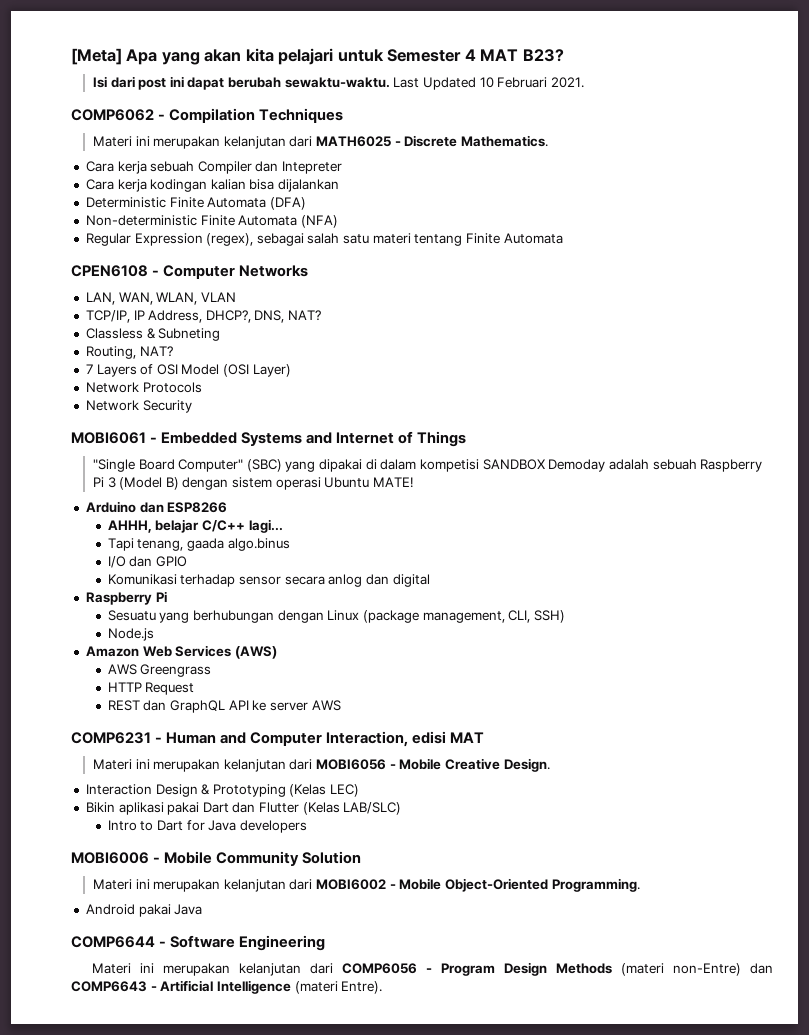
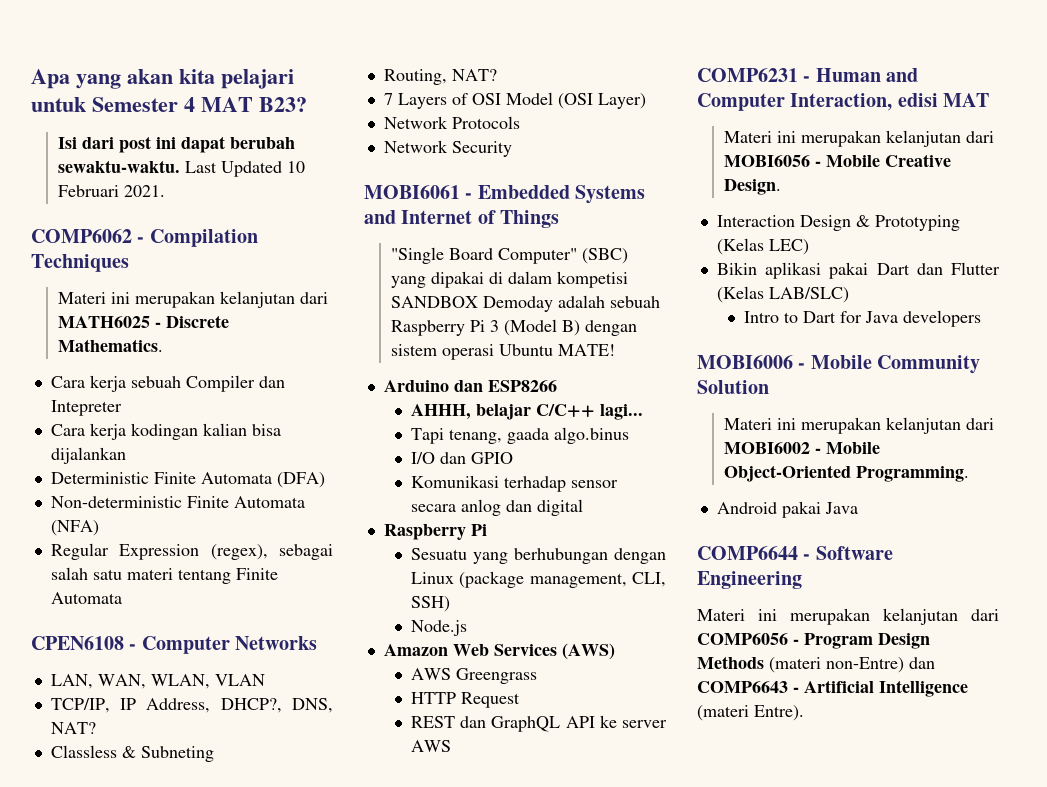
[71,48,122,65] [Meta] -> (31, 79) none

